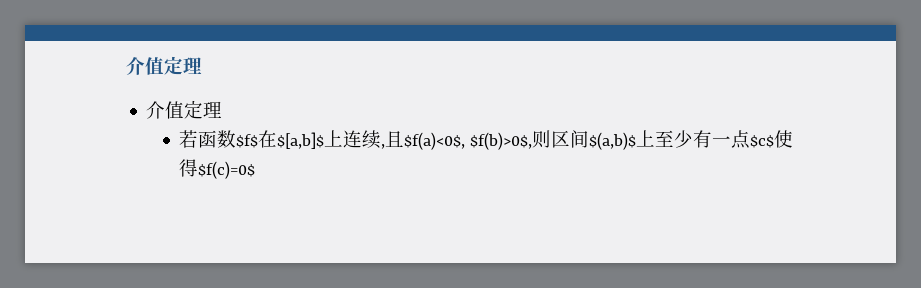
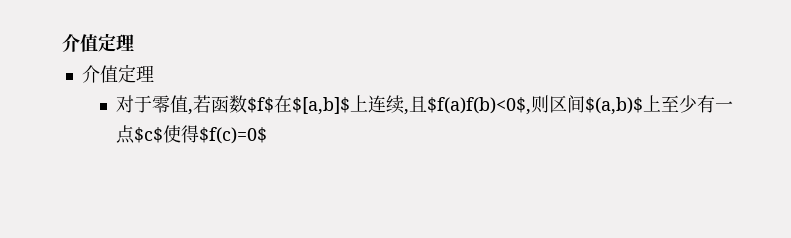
(223, 109) none -> [116,95,194,115] 对于零值,
[404,132,533,150] $f(a)<0$, $f(b)>0$, -> [427,97,532,115] $f(a)f(b)<0$,

